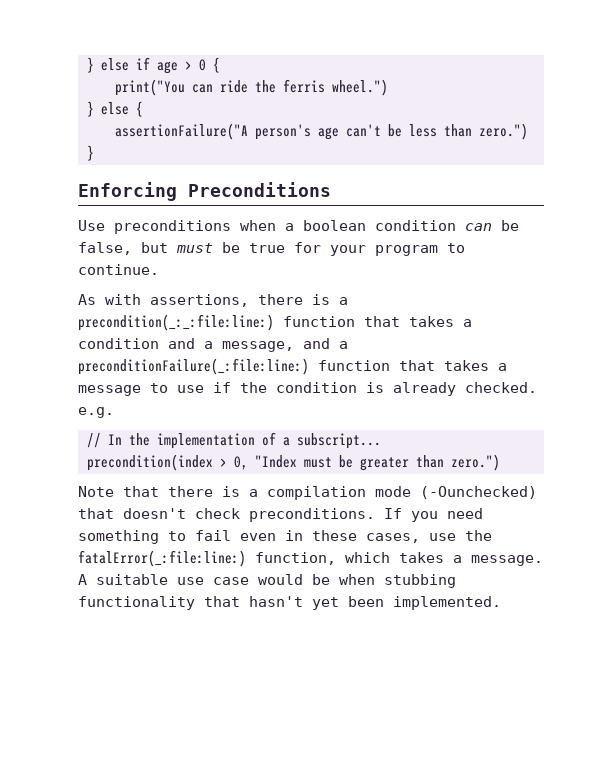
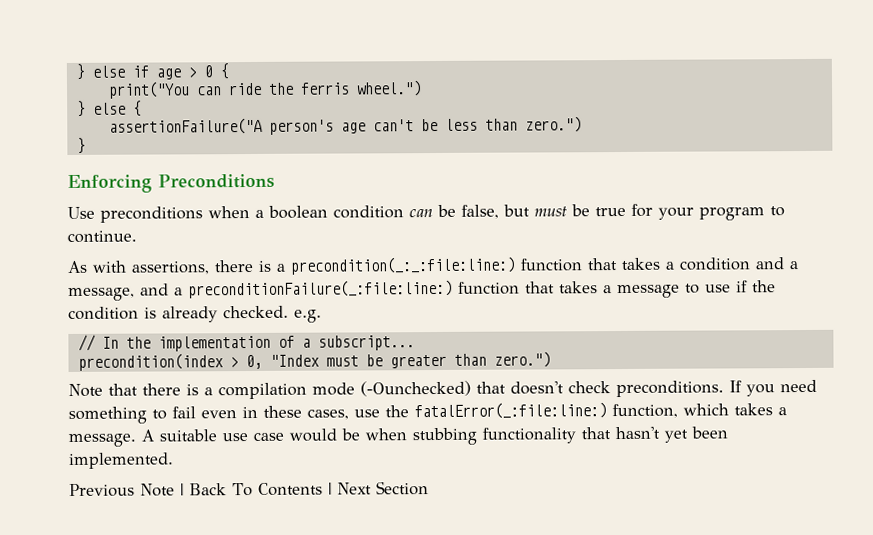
(501, 603) none -> [69,481,429,497] // Previous Note | Back To Contents | Next Section

